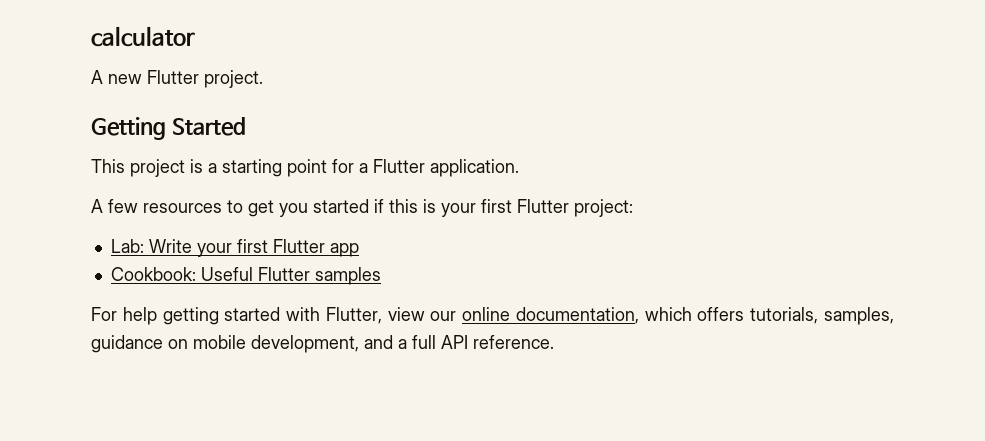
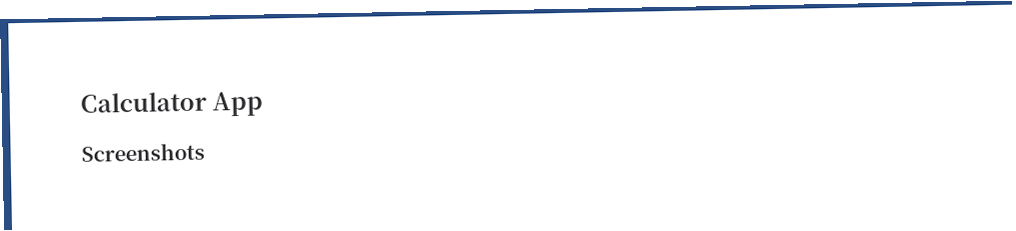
[91,26,195,47] [91,70,263,88] [91,117,246,140] [91,159,519,177] [91,199,633,217] [110,239,359,257] [110,267,381,285] [91,307,894,325] [91,335,554,353] calculator // A new Flutter project. // Getting Started // This project is a starting point for a Flutter application. // A few resources to get you started if this is your first Flutter project: // Lab: Write your first Flutter app // Cookbook: Useful Flutter samples // For help getting started with Flutter, view our online documentation, which offers tutorials, samples, guidance on mobile development, and a full API reference. -> [80,91,264,117] [81,142,205,162] Calculator App // Screenshots

